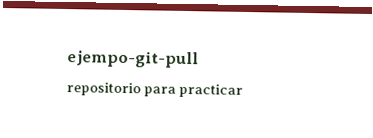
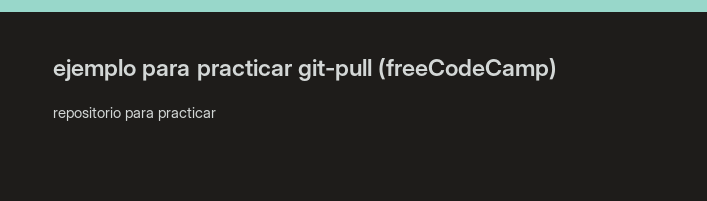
[67,50,199,69] ejempo-git-pull -> [53,58,558,81] ejemplo para practicar git-pull (freeCodeCamp)

